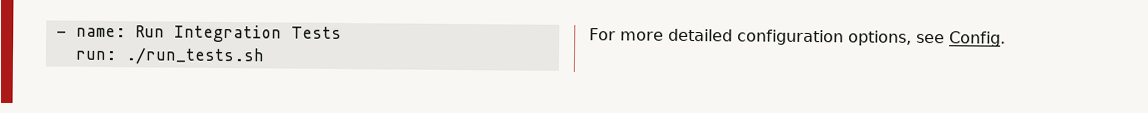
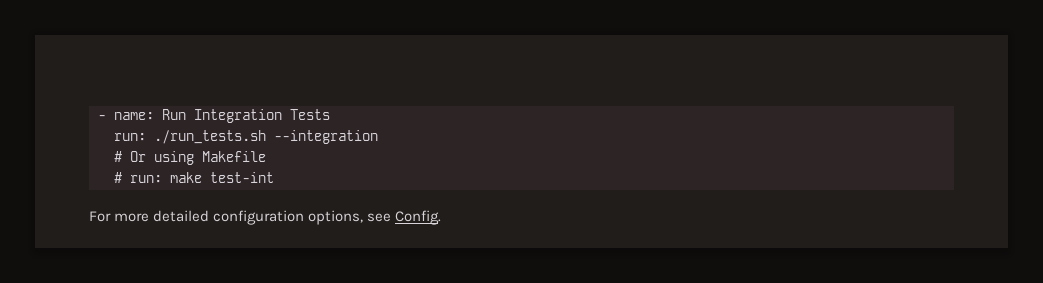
(265, 56) none -> [274,130,378,144] [114,151,266,165] [114,172,274,183] --integration // # Or using Makefile // # run: make test-int

